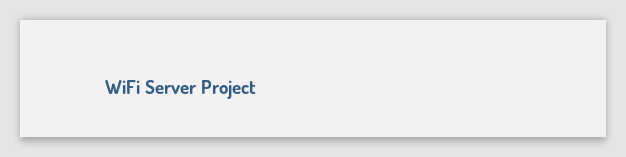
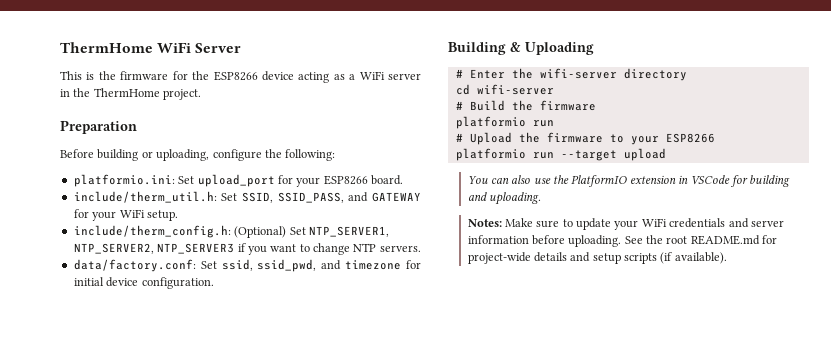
(105, 87) none -> [60,42,153,53] ThermHome
[201,80,257,99] Project -> [60,71,422,83] [60,88,202,100] [60,120,137,134] [60,149,336,161] [73,174,403,187] [73,191,421,203] [73,209,178,221] [73,225,389,238] [73,243,421,255] [73,259,421,272] [73,277,214,289] [448,42,594,55] [455,68,687,81] [455,84,554,95] [455,100,596,111] [455,116,554,129] [455,132,715,145] [455,148,666,161] [467,175,791,187] [467,192,541,205] [467,218,784,230] [467,235,778,247] [467,252,727,264] // This is the firmware for the ESP8266 device acting as a WiFi server in the ThermHome project. // Preparation // Before building or uploading, configure the following: // platformio.ini: Set upload_port for your ESP8266 board. // include/therm_util.h: Set SSID, SSID_PASS, and GATEWAY for your WiFi setup. // include/therm_config.h: (Optional) Set NTP_SERVER1, NTP_SERVER2, NTP_SERVER3 if you want to change NTP servers. // data/factory.conf: Set ssid, ssid_pwd, and timezone for initial device configuration. // Building & Uploading // # Enter the wifi-server directory // cd wifi-server // # Build the firmware // platformio run // # Upload the firmware to your ESP8266 // platformio run --target upload // You can also use the PlatformIO extension in VSCode for building and uploading. // Notes: Make sure to update your WiFi credentials and server information before uploading. See the root README.md for project-wide details and setup scripts (if available).

